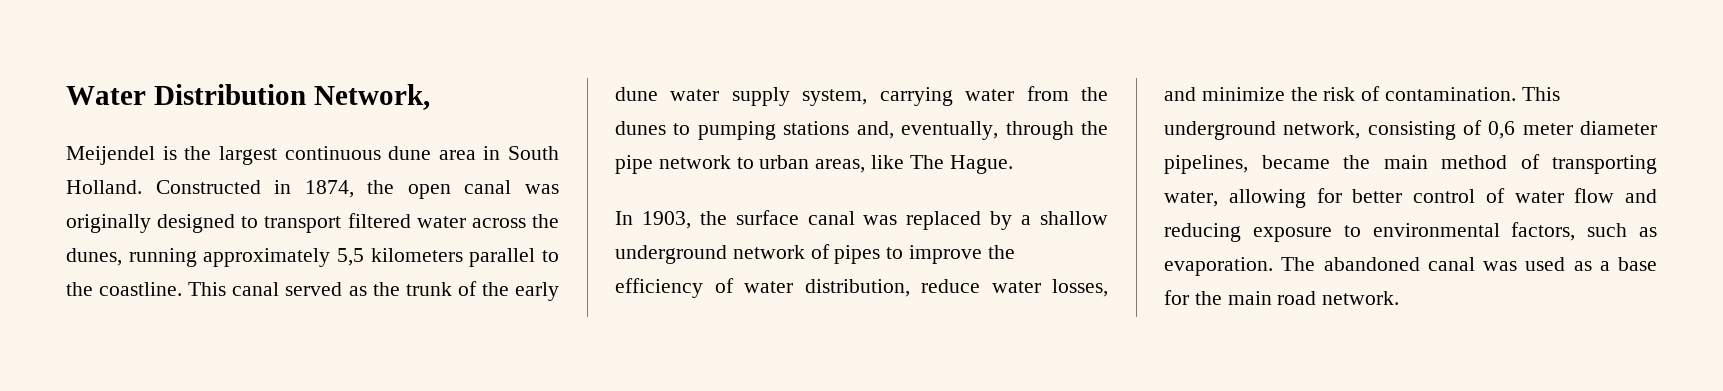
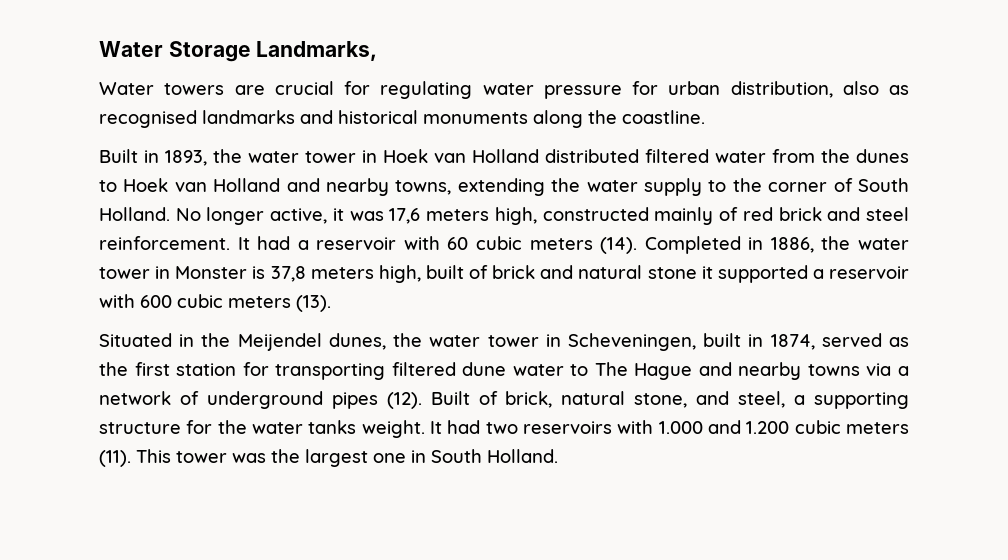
[66,84,430,110] [66,146,559,165] [66,180,559,199] [66,213,560,233] [66,248,559,267] [66,281,560,301] [615,87,953,106] Water Distribution Network, // Meijendel is the largest continuous dune area in South Holland. Constructed in 1874, the open canal was originally designed to transport filtered water across the dunes, running approximately 5,5 kilometers parallel to the coastline. This canal served as the trunk of the early dune water supply system, carrying -> [99,41,378,62] [99,81,909,99] [99,110,705,128] [99,149,709,166] Water Storage Landmarks, // Water towers are crucial for regulating water pressure for urban distribution, also as recognised landmarks and historical monuments along the coastline. // Built in 1893, the water tower in Hoek van Holland distributed filtered
[697,121,1108,140] [615,155,1013,174] [615,210,1108,230] [615,244,1015,264] [615,278,1108,298] [1164,86,1560,101] [1164,120,1657,140] [1164,154,1657,174] [1164,188,1657,208] [1164,222,1657,242] [1164,257,1657,276] [1164,290,1400,305] pumping stations and, eventually, through the pipe network to urban areas, like The Hague. // In 1903, the surface canal was replaced by a shallow underground network of pipes to improve the efficiency of water distribution, reduce water losses, and minimize the risk of contamination. This underground network, consisting of 0,6 meter diameter pipelines, became the main method of transporting water, allowing for better control of water flow and reducing exposure to environmental factors, such as evaporation. The abandoned canal was used as a base for the main road network. -> [123,178,909,196] [99,207,910,225] [99,236,909,254] [99,265,909,283] [99,294,331,312] [99,333,909,351] [99,362,909,380] [99,391,909,409] [99,420,910,438] [99,449,558,467] Hoek van Holland and nearby towns, extending the water supply to the corner of South Holland. No longer active, it was 17,6 meters high, constructed mainly of red brick and steel reinforcement. It had a reservoir with 60 cubic meters (14). Completed in 1886, the water tower in Monster is 37,8 meters high, built of brick and natural stone it supported a reservoir with 600 cubic meters (13). // Situated in the Meijendel dunes, the water tower in Scheveningen, built in 1874, served as the first station for transporting filtered dune water to The Hague and nearby towns via a network of underground pipes (12). Built of brick, natural stone, and steel, a supporting structure for the water tanks weight. It had two reservoirs with 1.000 and 1.200 cubic meters (11). This tower was the largest one in South Holland.

